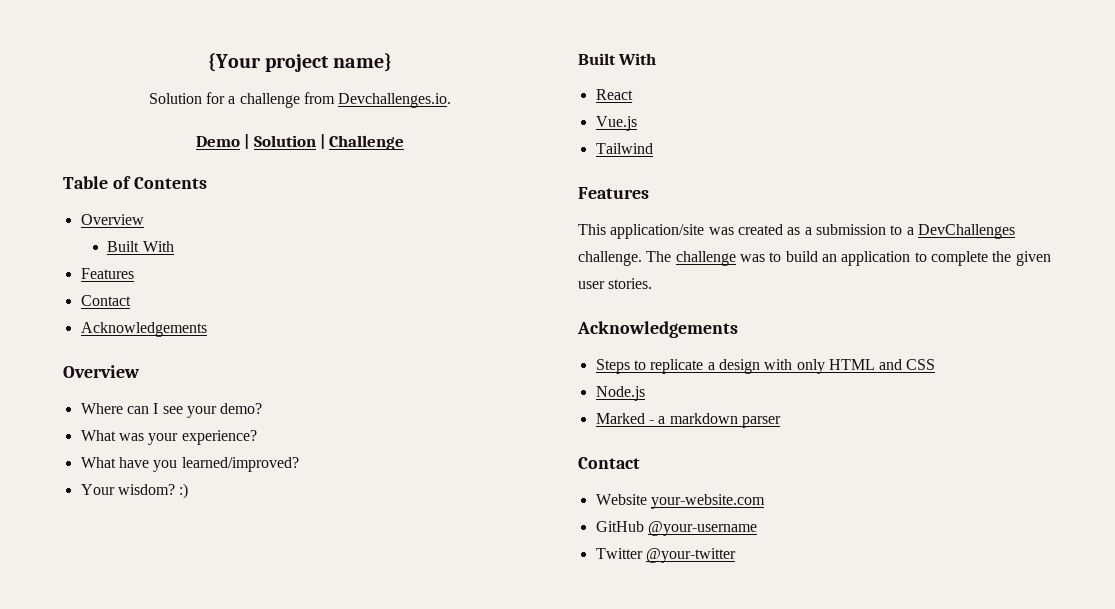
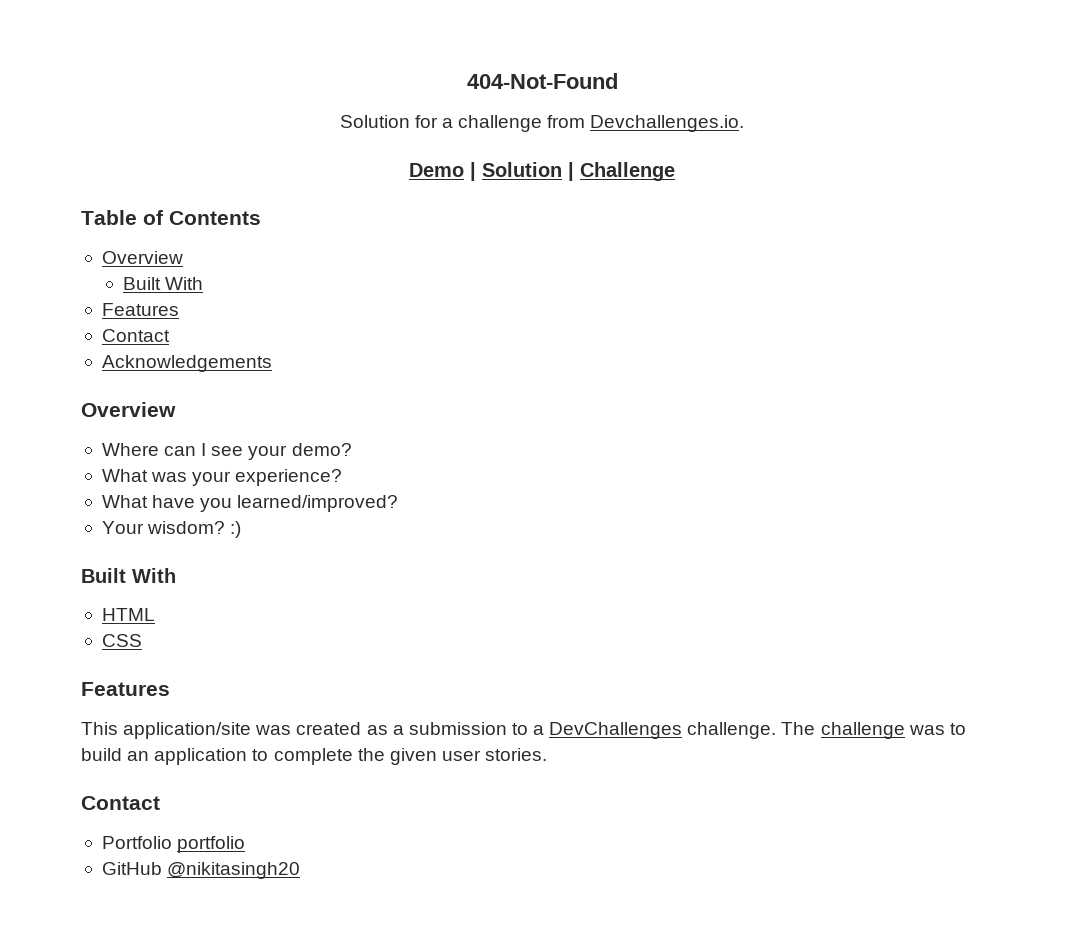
[207,53,393,72] {Your project name} -> [466,73,618,89] 404-Not-Found
[595,89,633,100] [595,116,637,131] [595,143,653,154] React // Vue.js // Tailwind -> [101,608,155,621] [101,634,142,647] HTML // CSS
[577,321,738,338] [595,359,936,374] [595,386,645,401] [595,413,781,428] [578,457,640,469] [595,494,765,509] // Acknowledgements // Steps to replicate a design with only HTML and CSS // Node.js // Marked - a markdown parser // Contact // Website your-website.com -> [81,796,160,810] [101,836,246,853] // Contact // Portfolio portfolio
[647,521,757,536] [595,548,736,563] @your-username // Twitter @your-twitter -> [167,862,301,879] @nikitasingh20

